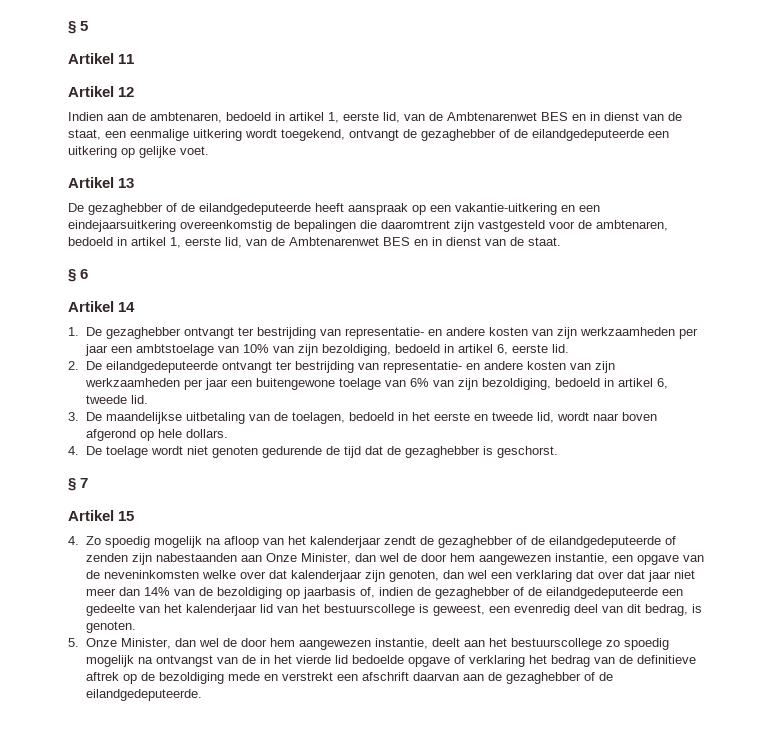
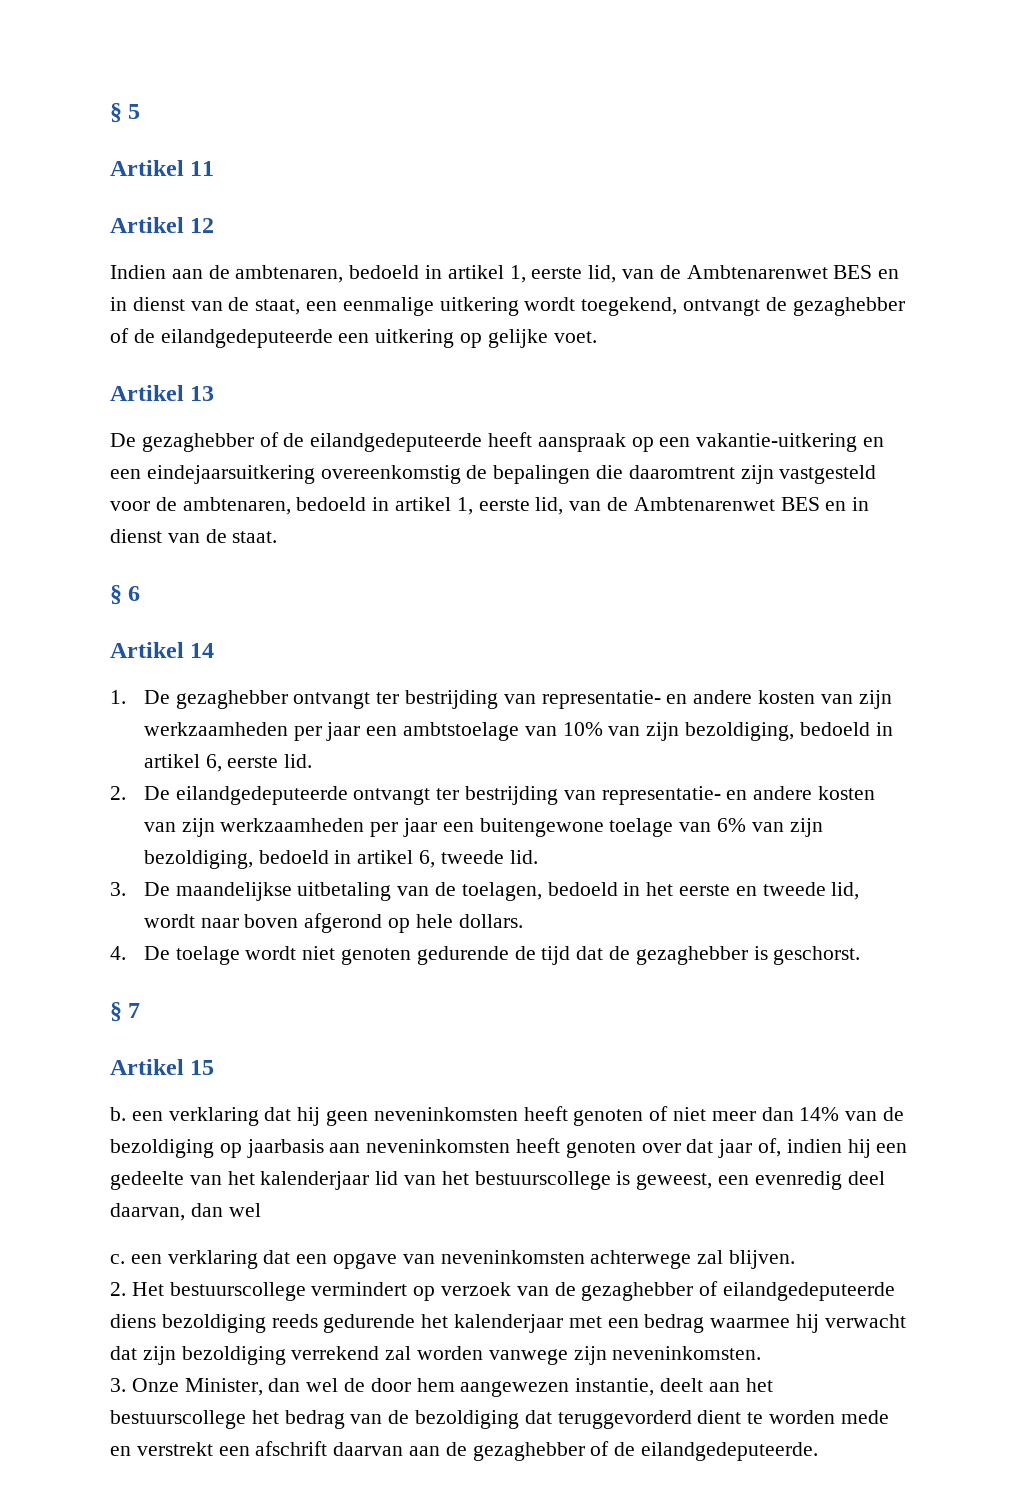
[68,536,676,548] [85,553,704,565] [85,570,671,582] 4. Zo spoedig mogelijk na afloop van het kalenderjaar zendt de gezaghebber of de eilandgedeputeerde of zenden zijn nabestaanden aan Onze Minister, dan wel de door hem aangewezen instantie, een opgave van de neveninkomsten welke over dat kalenderjaar zijn genoten, dan wel een verklaring dat over dat jaar -> [110,1106,669,1126] b. een verklaring dat hij geen neveninkomsten heeft genoten of
[359,587,658,599] of, indien de gezaghebber of de eilandgedeputeerde -> [329,1138,871,1158] aan neveninkomsten heeft genoten over dat jaar of, indien hij
[601,604,702,616] [85,621,136,633] [68,638,79,647] van dit bedrag, is genoten. // 5. -> [110,1203,261,1221] [110,1250,796,1269] [110,1281,896,1301] [110,1314,906,1333] [110,1346,762,1365] [110,1378,126,1392] daarvan, dan wel // c. een verklaring dat een opgave van neveninkomsten achterwege zal blijven. // 2. Het bestuurscollege vermindert op verzoek van de gezaghebber of eilandgedeputeerde diens bezoldiging reeds gedurende het kalenderjaar met een bedrag waarmee hij verwacht dat zijn bezoldiging verrekend zal worden vanwege zijn neveninkomsten. // 3.
[605,638,669,650] [85,655,696,667] [85,672,224,684] zo spoedig mogelijk na ontvangst van de in het vierde lid bedoelde opgave of verklaring het bedrag van de definitieve aftrek op de bezoldiging -> [251,1410,836,1429] het bedrag van de bezoldiging dat teruggevorderd dient te worden

